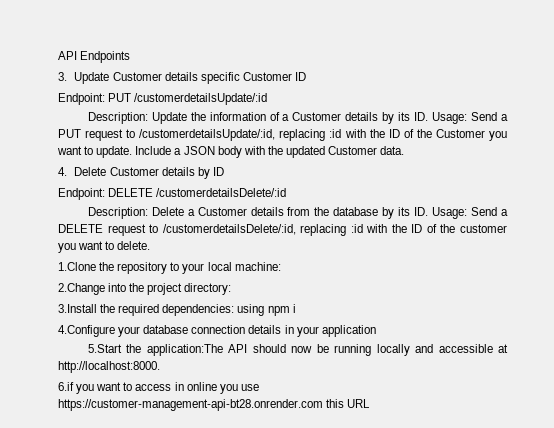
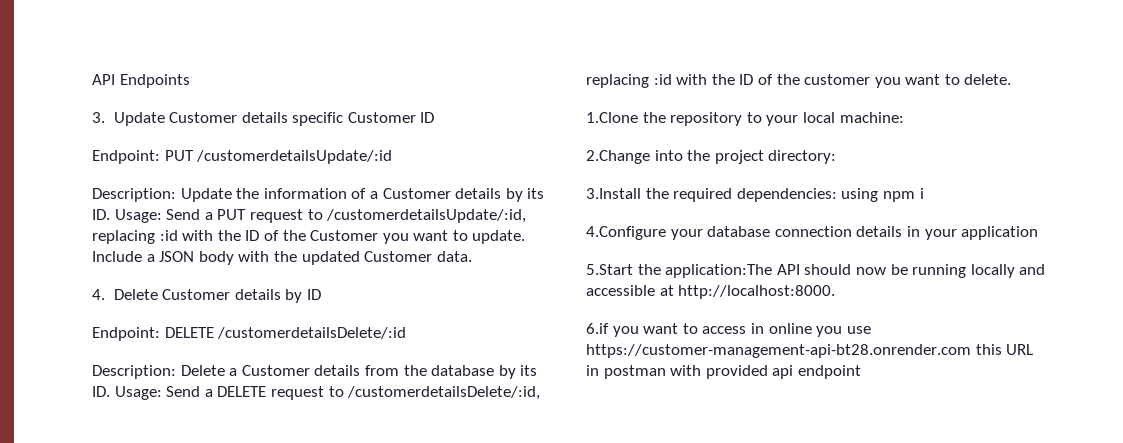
(371, 403) none -> [586,365,861,379] in postman with provided api endpoint

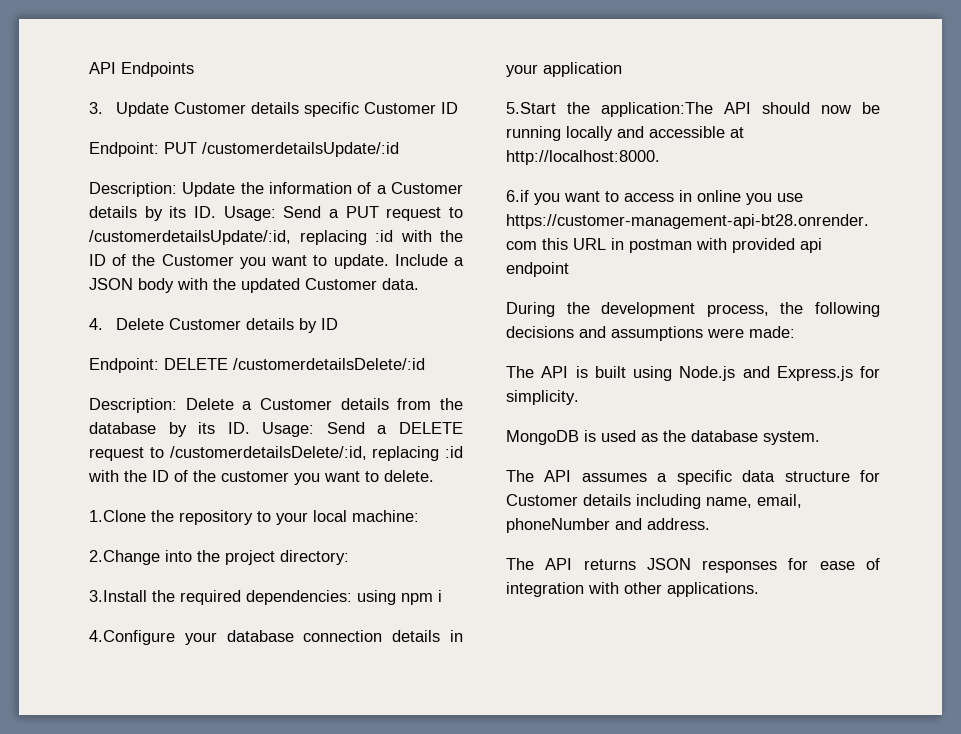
(861, 372) none -> [506,302,880,317] [506,326,795,341] [506,366,880,381] [506,390,579,405] [506,430,820,445] [506,470,880,485] [506,494,802,509] [506,518,710,533] [506,558,880,573] [506,582,759,597] // During the development process, the following decisions and assumptions were made: // The API is built using Node.js and Express.js for simplicity. // MongoDB is used as the database system. // The API assumes a specific data structure for Customer details including name, email, phoneNumber and address. // The API returns JSON responses for ease of integration with other applications.

